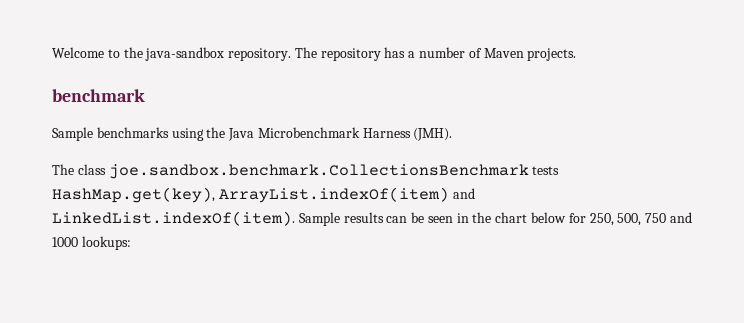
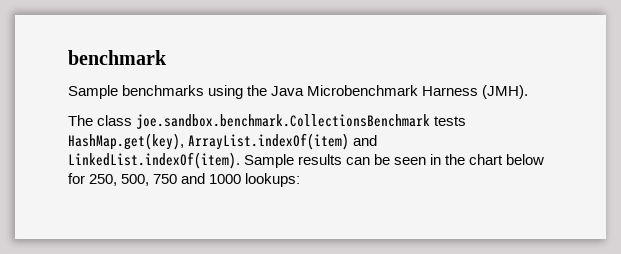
[52,47,577,61] Welcome to the java-sandbox repository. The repository has a number of Maven projects. // -> (68, 57) none

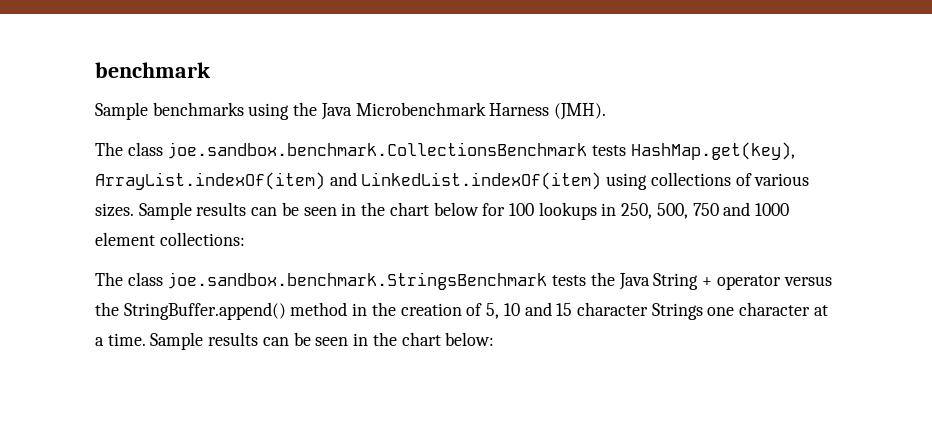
[68,152,240,169] LinkedList.indexOf(item). -> [361,172,810,190] [95,203,134,217] LinkedList.indexOf(item) using collections of various sizes.
(85, 178) none -> [508,202,617,220] 100 lookups in
[245,173,301,187] lookups: -> [95,232,245,246] [95,272,832,290] [95,302,828,320] [95,332,495,350] element collections: // The class joe.sandbox.benchmark.StringsBenchmark tests the Java String + operator versus the StringBuffer.append() method in the creation of 5, 10 and 15 character Strings one character at a time. Sample results can be seen in the chart below:

